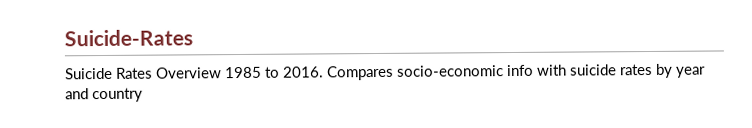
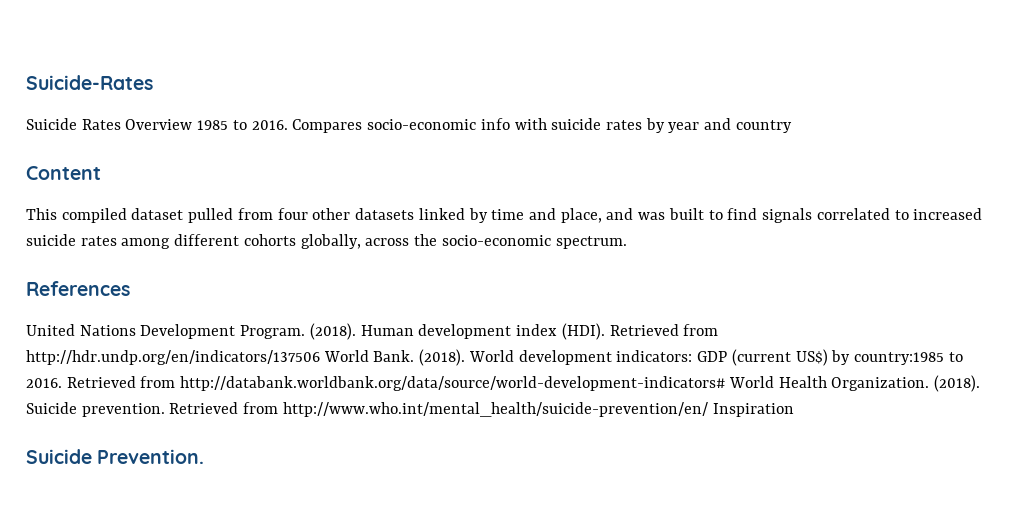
(143, 95) none -> [26,166,101,180] [26,208,983,223] [26,234,627,249] [26,281,130,296] [26,323,719,340] [26,349,963,366] [26,375,981,392] [26,402,794,417] [26,449,205,464] // Content // This compiled dataset pulled from four other datasets linked by time and place, and was built to find signals correlated to increased suicide rates among different cohorts globally, across the socio-economic spectrum. // References // United Nations Development Program. (2018). Human development index (HDI). Retrieved from http://hdr.undp.org/en/indicators/137506 World Bank. (2018). World development indicators: GDP (current US$) by country:1985 to 2016. Retrieved from http://databank.worldbank.org/data/source/world-development-indicators# World Health Organization. (2018). Suicide prevention. Retrieved from http://www.who.int/mental_health/suicide-prevention/en/ Inspiration // Suicide Prevention.

